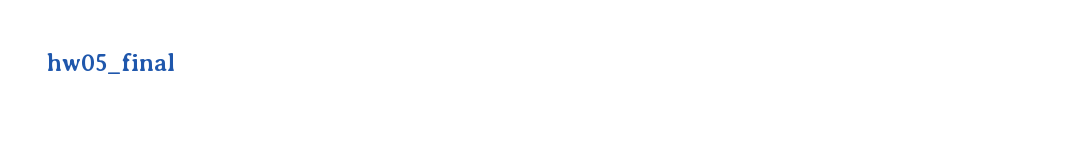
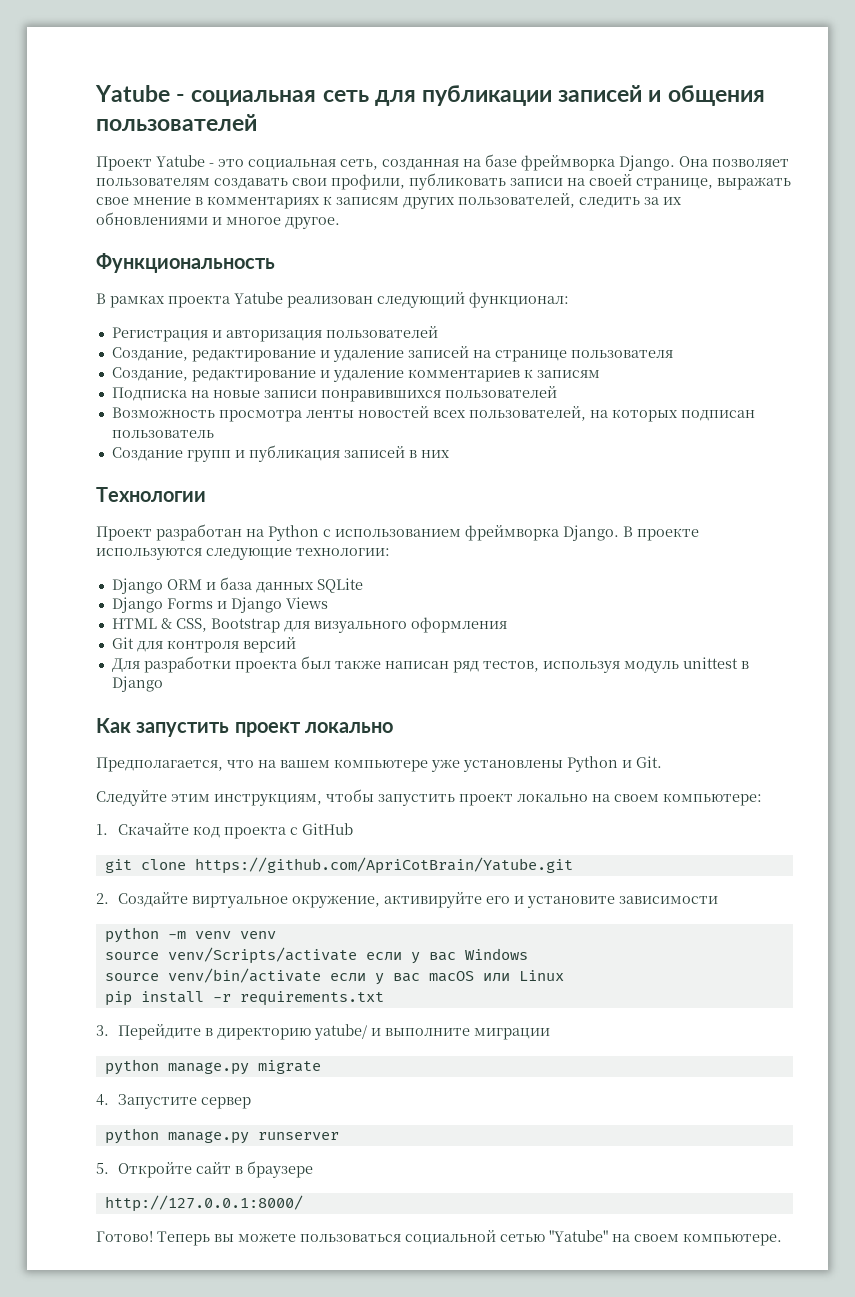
[47,53,175,74] hw05_final -> [95,85,765,106] [96,114,257,131] [96,154,789,171] [96,173,791,190] [96,193,682,209] [96,212,340,229] [96,253,275,273] [96,292,569,308] [111,326,438,342] [111,346,673,362] [111,367,600,382] [111,386,557,402] [111,406,755,422] [111,430,214,438] [111,445,450,462] [96,487,206,502] [96,524,699,541] [96,548,390,560] [111,577,363,594] [111,597,328,613] [111,617,507,633] [111,637,296,653] [111,656,749,673] [111,676,163,692] [96,718,394,737] [96,756,662,772] [96,789,762,806] [96,823,353,839] [104,857,573,874] [96,892,718,908] [104,927,276,943] [104,947,528,964] [104,968,564,985] [104,991,384,1006] [96,1024,550,1040] [104,1059,321,1075] [96,1094,251,1109] [104,1128,339,1144] [96,1161,313,1178] [104,1195,303,1212] [96,1230,782,1246] Yatube - социальная сеть для публикации записей и общения пользователей // Проект Yatube - это социальная сеть, созданная на базе фреймворка Django. Она позволяет пользователям создавать свои профили, публиковать записи на своей странице, выражать свое мнение в комментариях к записям других пользователей, следить за их обновлениями и многое другое. // Функциональность // В рамках проекта Yatube реализован следующий функционал: // Регистрация и авторизация пользователей // Создание, редактирование и удаление записей на странице пользователя // Создание, редактирование и удаление комментариев к записям // Подписка на новые записи понравившихся пользователей // Возможность просмотра ленты новостей всех пользователей, на которых подписан пользователь // Создание групп и публикация записей в них // Технологии // Проект разработан на Python с использованием фреймворка Django. В проекте используются следующие технологии: // Django ORM и база данных SQLite // Django Forms и Django Views // HTML & CSS, Bootstrap для визуального оформления // Git для контроля версий // Для разработки проекта был также написан ряд тестов, используя модуль unittest в Django // Как запустить проект локально // Предполагается, что на вашем компьютере уже установлены Python и Git. // Следуйте этим инструкциям, чтобы запустить проект локально на своем компьютере: // 1. Скачайте код проекта с GitHub // git clone https://github.com/ApriCotBrain/Yatube.git // 2. Создайте виртуальное окружение, активируйте его и установите зависимости // python -m venv venv // source venv/Scripts/activate если у вас Windows // source venv/bin/activate если у вас macOS или Linux // pip install -r requirements.txt // 3. Перейдите в директорию yatube/ и выполните миграции // python manage.py migrate // 4. Запустите сервер // python manage.py runserver // 5. Откройте сайт в браузере // http://127.0.0.1:8000/ // Готово! Теперь вы можете пользоваться социальной сетью "Yatube" на своем компьютере.

